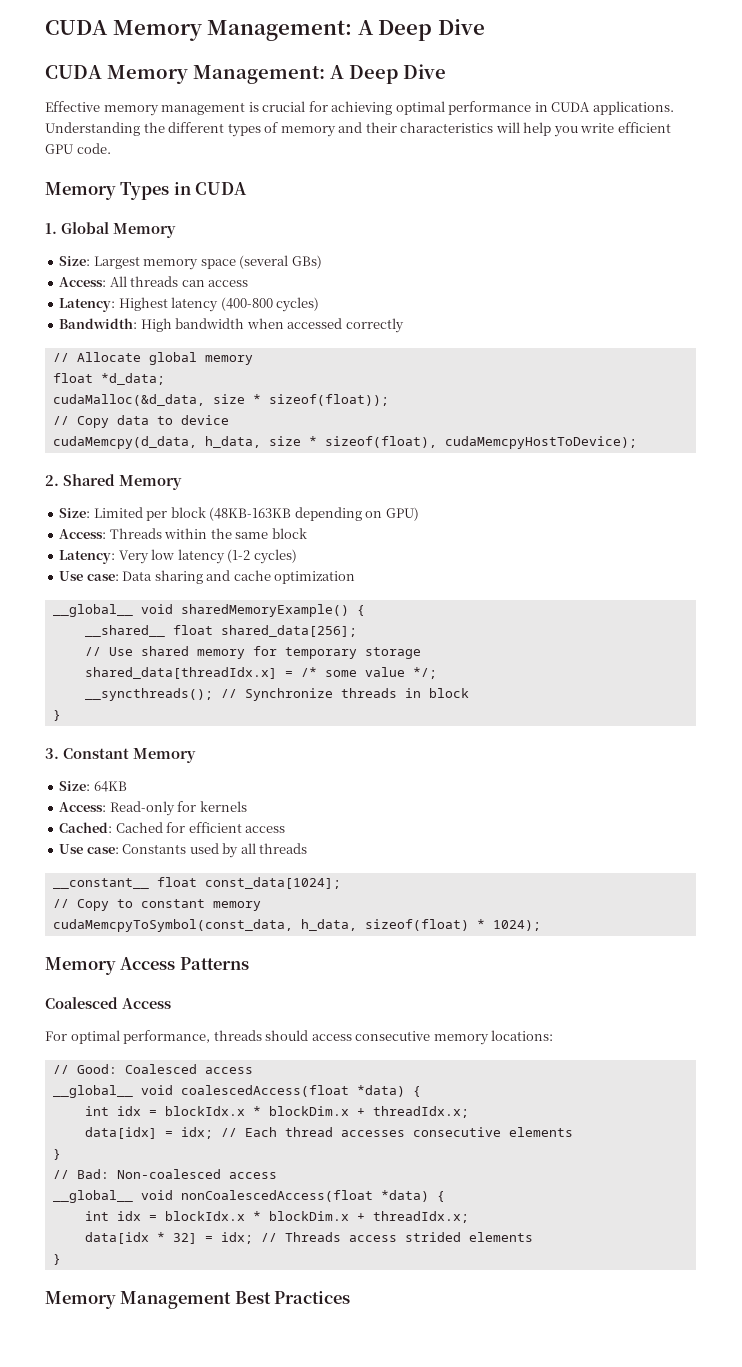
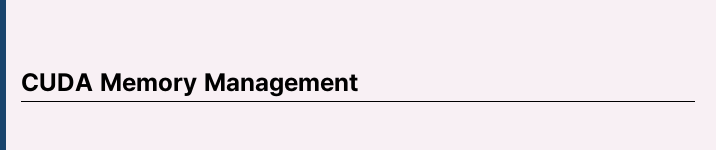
[45,19,485,41] [45,64,446,84] [45,101,674,116] [45,122,671,137] [45,143,111,154] [45,182,248,200] [45,222,176,238] [59,255,322,270] [59,276,249,287] [59,297,320,312] [59,318,404,333] [52,352,253,365] [52,373,165,385] [52,394,389,406] [52,415,229,428] [52,436,637,449] [45,474,182,490] [59,507,419,521] [59,528,307,539] [59,549,297,564] [59,570,356,584] [52,604,365,617] [84,625,357,637] [84,646,421,659] [84,667,437,679] [84,688,469,701] [52,710,61,721] [45,748,196,763] [59,781,127,792] [59,801,247,816] [59,822,286,833] [59,843,308,858] [52,877,341,889] [52,899,261,911] [52,919,541,932] [45,957,249,975] [45,997,171,1009] [45,1030,554,1045] [52,1064,253,1074] [52,1085,421,1098] [84,1106,469,1118] [84,1127,573,1139] [52,1149,61,1160] [52,1169,277,1179] [52,1190,445,1203] [84,1211,469,1223] [84,1232,533,1244] [52,1254,61,1265] [45,1291,351,1309] CUDA Memory Management: A Deep Dive // CUDA Memory Management: A Deep Dive // Effective memory management is crucial for achieving optimal performance in CUDA applications. Understanding the different types of memory and their characteristics will help you write efficient GPU code. // Memory Types in CUDA // 1. Global Memory // Size: Largest memory space (several GBs) // Access: All threads can access // Latency: Highest latency (400-800 cycles) // Bandwidth: High bandwidth when accessed correctly // // Allocate global memory // float *d_data; // cudaMalloc(&d_data, size * sizeof(float)); // // Copy data to device // cudaMemcpy(d_data, h_data, size * sizeof(float), cudaMemcpyHostToDevice); // 2. Shared Memory // Size: Limited per block (48KB-163KB depending on GPU) // Access: Threads within the same block // Latency: Very low latency (1-2 cycles) // Use case: Data sharing and cache optimization // __global__ void sharedMemoryExample() { // __shared__ float shared_data[256]; // // Use shared memory for temporary storage // shared_data[threadIdx.x] = /* some value */; // __syncthreads(); // Synchronize threads in block // } // 3. Constant Memory // Size: 64KB // Access: Read-only for kernels // Cached: Cached for efficient access // Use case: Constants used by all threads // __constant__ float const_data[1024]; // // Copy to constant memory // cudaMemcpyToSymbol(const_data, h_data, sizeof(float) * 1024); // Memory Access Patterns // Coalesced Access // For optimal performance, threads should access consecutive memory locations: // // Good: Coalesced access // __global__ void coalescedAccess(float *data) { // int idx = blockIdx.x * blockDim.x + threadIdx.x; // data[idx] = idx; // Each thread accesses consecutive elements // } // // Bad: Non-coalesced access // __global__ void nonCoalescedAccess(float *data) { // int idx = blockIdx.x * blockDim.x + threadIdx.x; // data[idx * 32] = idx; // Threads access strided elements // } // Memory Management Best Practices -> [21,73,358,97] CUDA Memory Management

